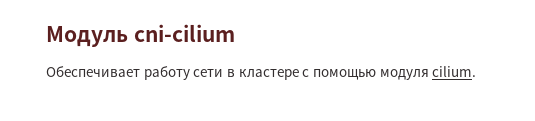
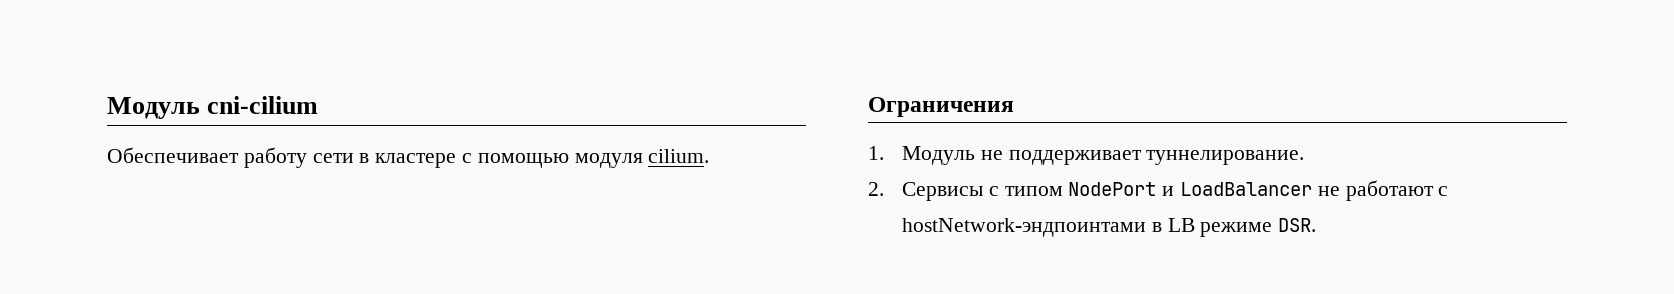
(477, 71) none -> [868,97,1014,117] [868,146,1305,165] [868,180,1449,201] [902,218,1317,237] // Ограничения // 1. Модуль не поддерживает туннелирование. // 2. Сервисы с типом NodePort и LoadBalancer не работают с hostNetwork-эндпоинтами в LB режиме DSR.

